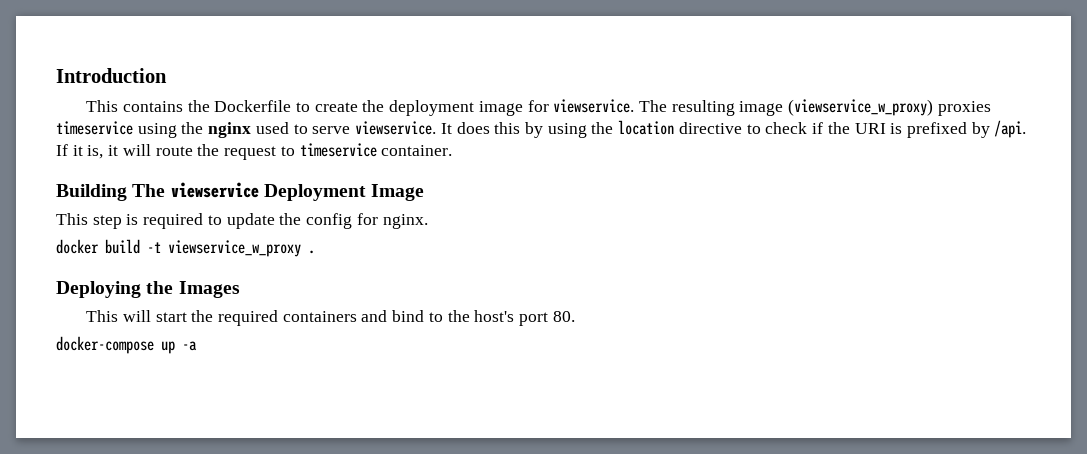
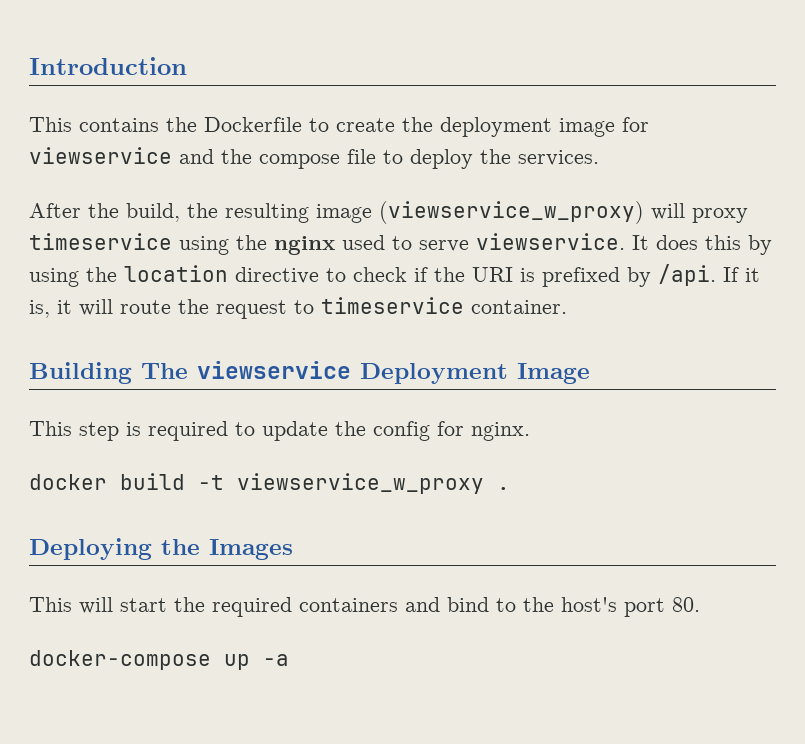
[553,99,668,113] viewservice. The -> [29,147,599,169] [29,203,218,222] viewservice and the compose file to deploy the services. // After the build, the
[937,101,991,116] proxies -> [651,203,748,223] will proxy

